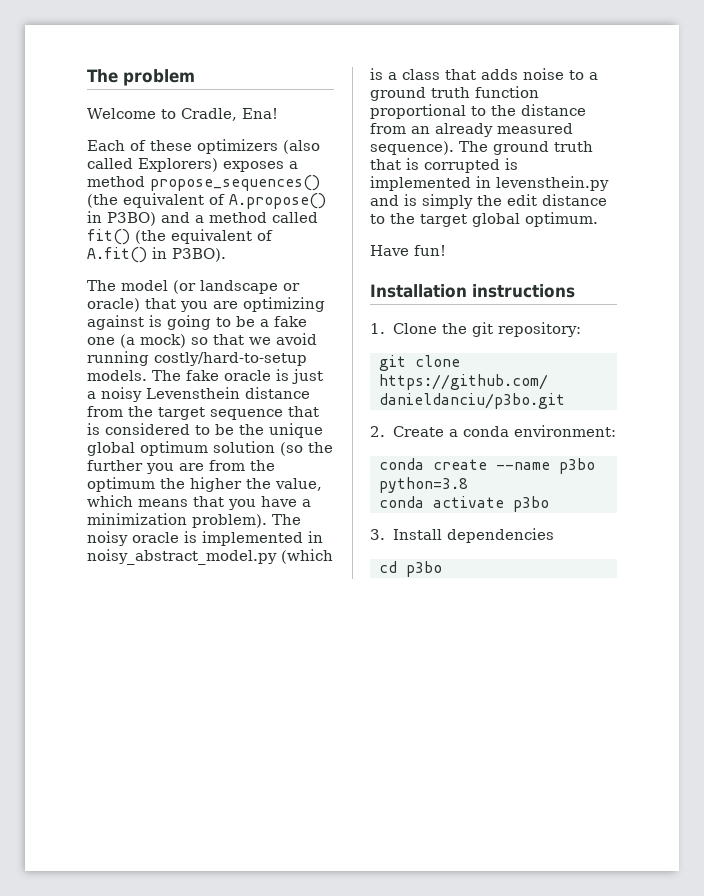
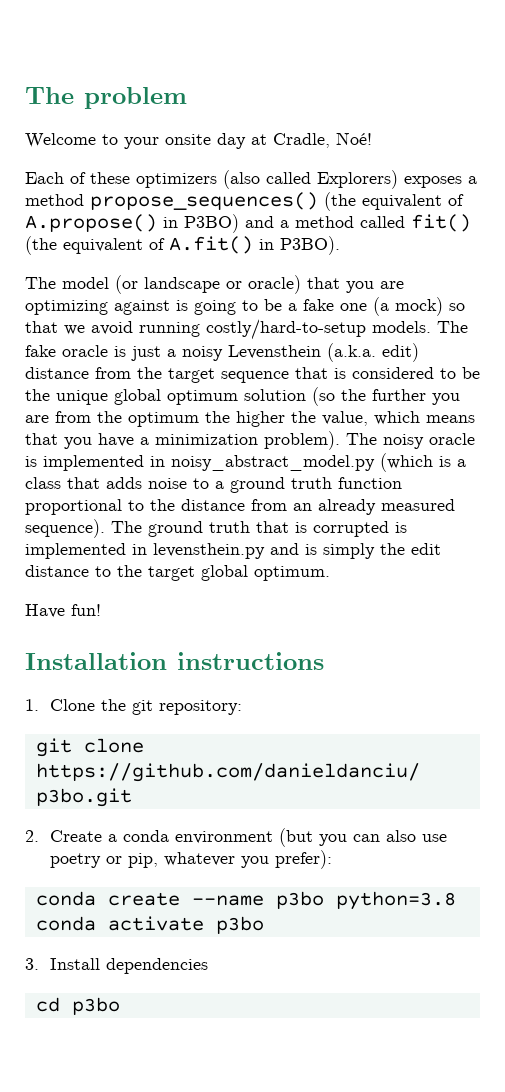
[180,108,278,121] Cradle, Ena! -> [124,132,372,149] your onsite day at Cradle, Noé!
(240, 393) none -> [327,343,419,362] (a.k.a. edit)
[513,425,616,437] environment: -> [175,828,448,847] [50,850,333,869] environment (but you can also use poetry or pip, whatever you prefer):

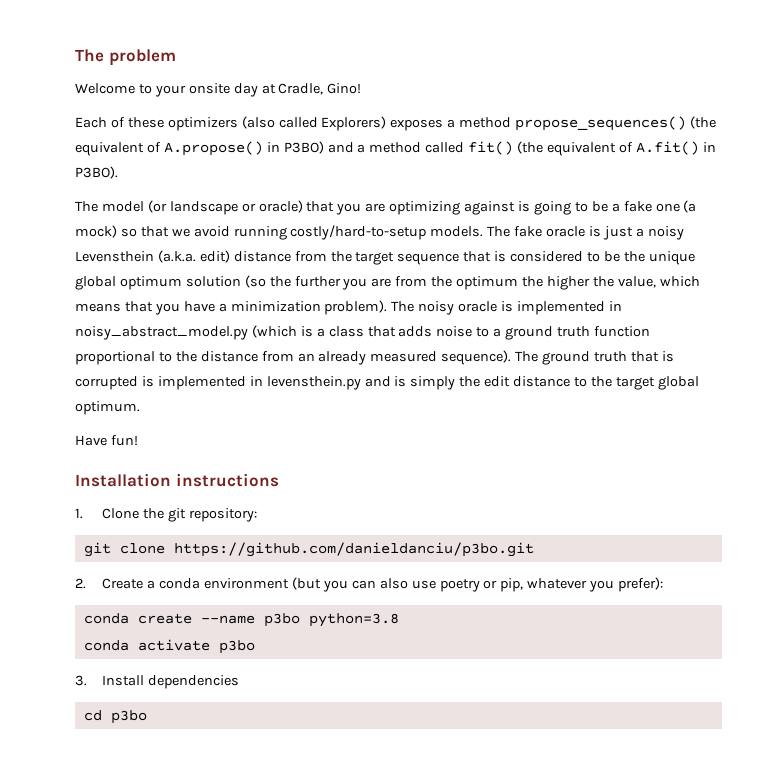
[336,132,372,145] Noé! -> [327,83,362,94] Gino!

